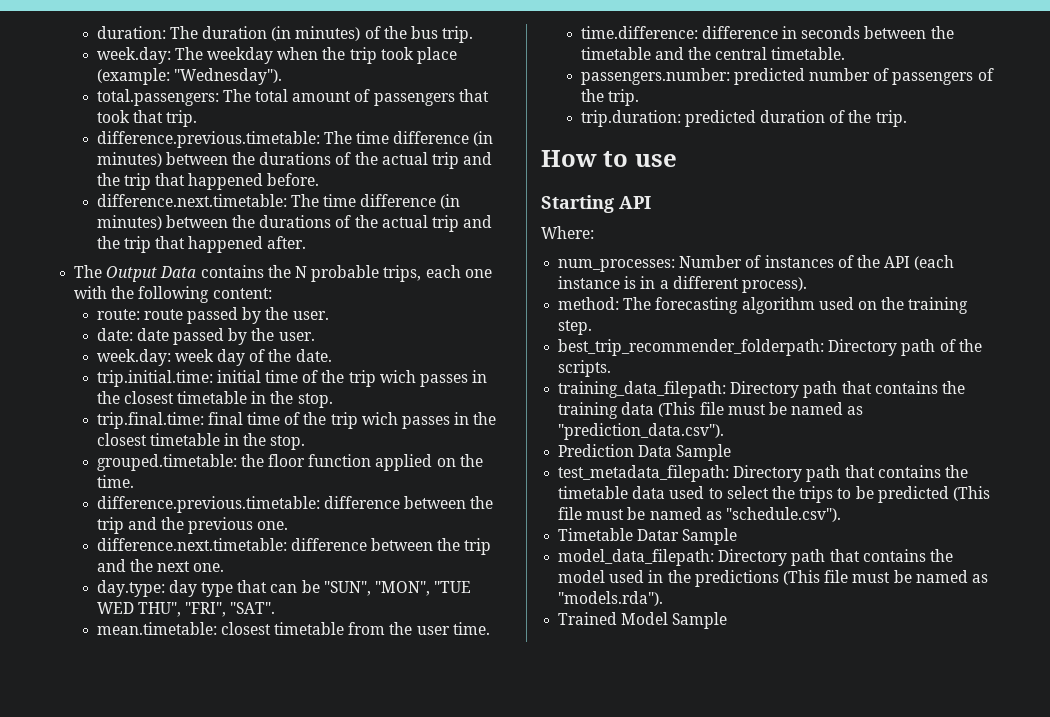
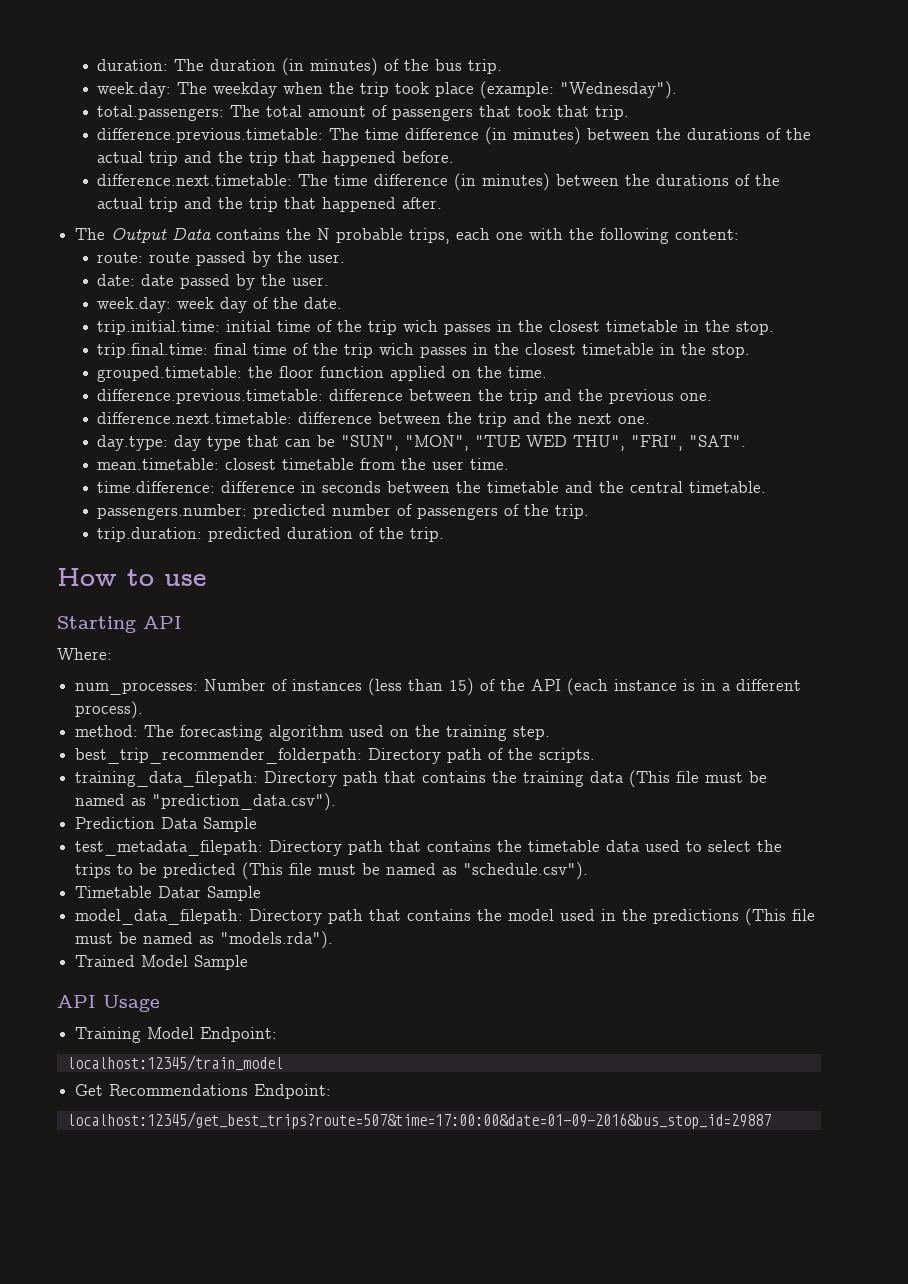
(834, 261) none -> [368,678,475,696] (less than 15)
(728, 620) none -> [57,995,160,1012] [75,1027,278,1043] [66,1055,283,1071] [75,1084,332,1099] [66,1112,771,1129] // API Usage // Training Model Endpoint: // localhost:12345/train_model // Get Recommendations Endpoint: // localhost:12345/get_best_trips?route=507&time=17:00:00&date=01-09-2016&bus_stop_id=29887

